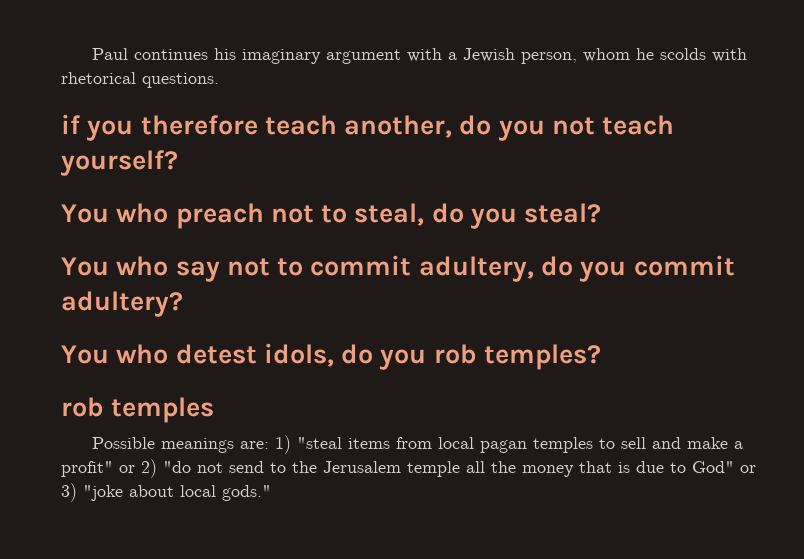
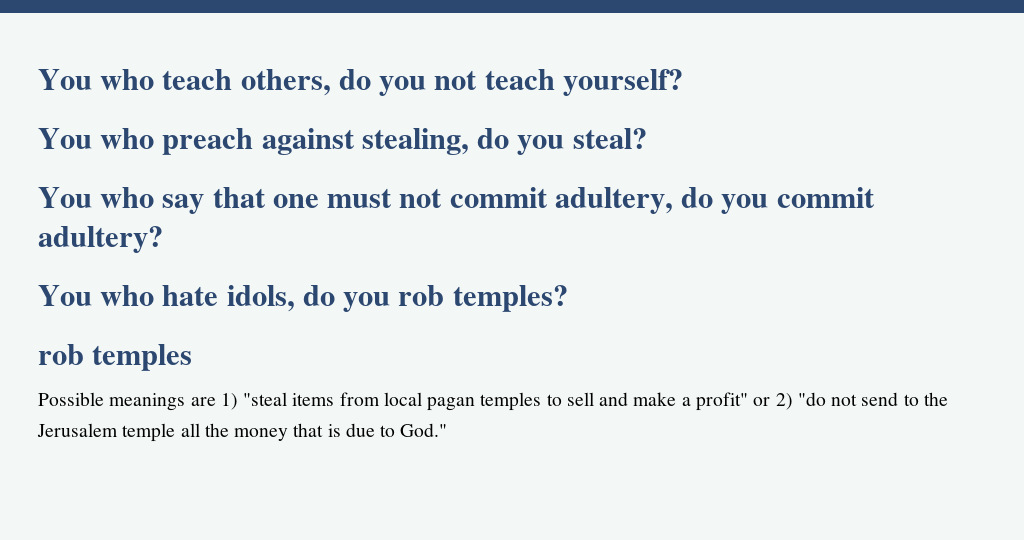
[92,48,748,64] [61,72,219,88] [61,114,453,141] Paul continues his imaginary argument with a Jewish person, whom he scolds with rhetorical questions. // if you therefore teach another, -> [38,69,331,96] You who teach others,
[270,203,425,226] not to steal, -> [261,128,469,155] against stealing,
[226,258,304,276] not to -> [212,187,443,208] that one must not
[175,344,257,364] detest -> [162,285,219,306] hate
[240,441,270,449] are: -> [190,397,216,406] are
[692,461,756,473] [61,483,271,502] God" or 3) "joke about local gods." -> [400,423,448,437] God."

